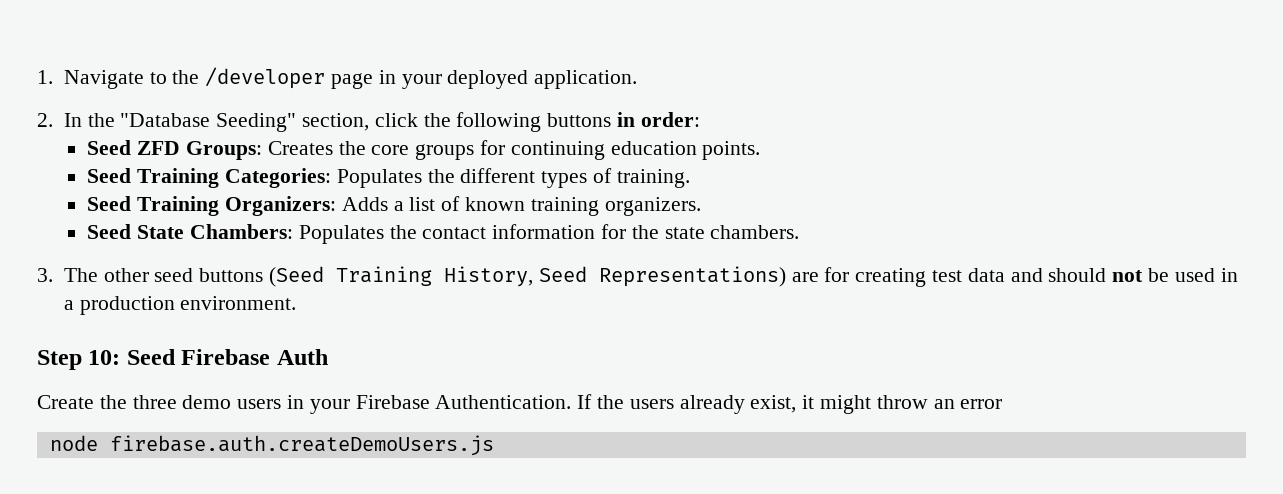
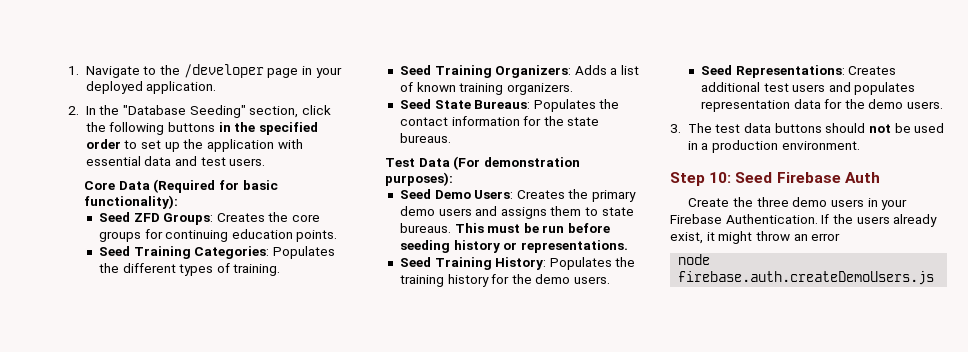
[640,112,700,127] order: -> [234,122,318,135] [85,139,303,152] [85,156,266,166] [84,179,278,193] [84,195,179,209] the specified order to set up the application with essential data and test users. // Core Data (Required for basic functionality):
[189,224,293,239] Chambers: -> [474,100,531,109] Bureaus:
[710,225,800,239] [37,266,927,287] chambers. // 3. The other seed buttons (Seed Training History, Seed Representations) are for creating -> [399,133,451,143] [385,156,580,170] [385,172,454,186] [399,189,637,202] [399,206,634,219] [399,223,611,233] [399,240,628,253] [399,257,636,270] [399,274,611,287] [700,65,897,78] [700,82,916,95] [700,99,944,112] [670,123,712,133] bureaus. // Test Data (For demonstration purposes): // Seed Demo Users: Creates the primary demo users and assigns them to state bureaus. This must be run before seeding history or representations. // Seed Training History: Populates the training history for the demo users. // Seed Representations: Creates additional test users and populates representation data for the demo users. // 3. The
[1010,268,1043,282] and -> [774,123,822,133] buttons

